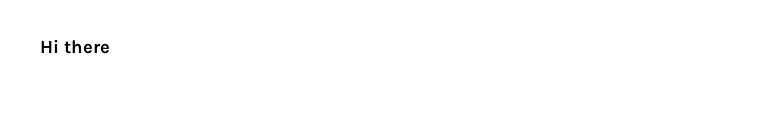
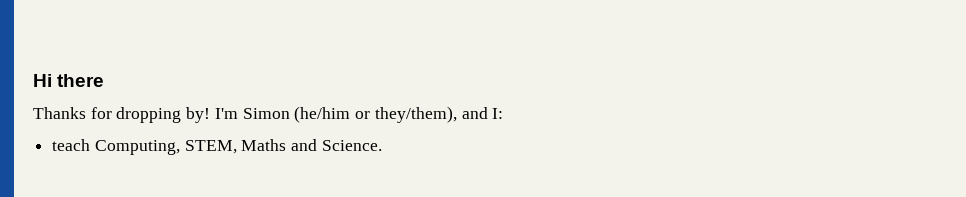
(110, 47) none -> [33,106,504,123] [52,139,382,155] // Thanks for dropping by! I'm Simon (he/him or they/them), and I: // teach Computing, STEM, Maths and Science.

